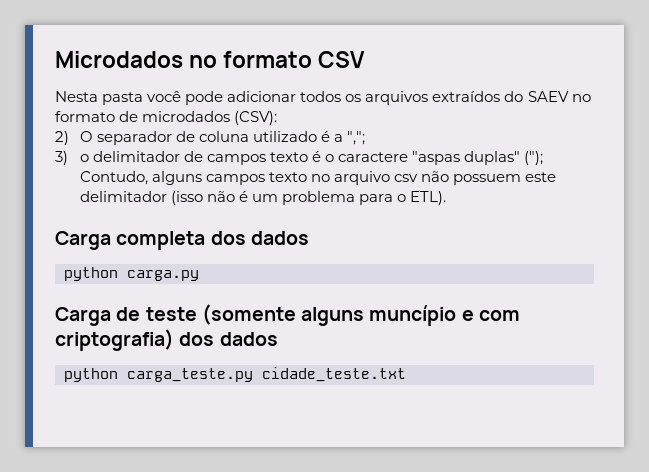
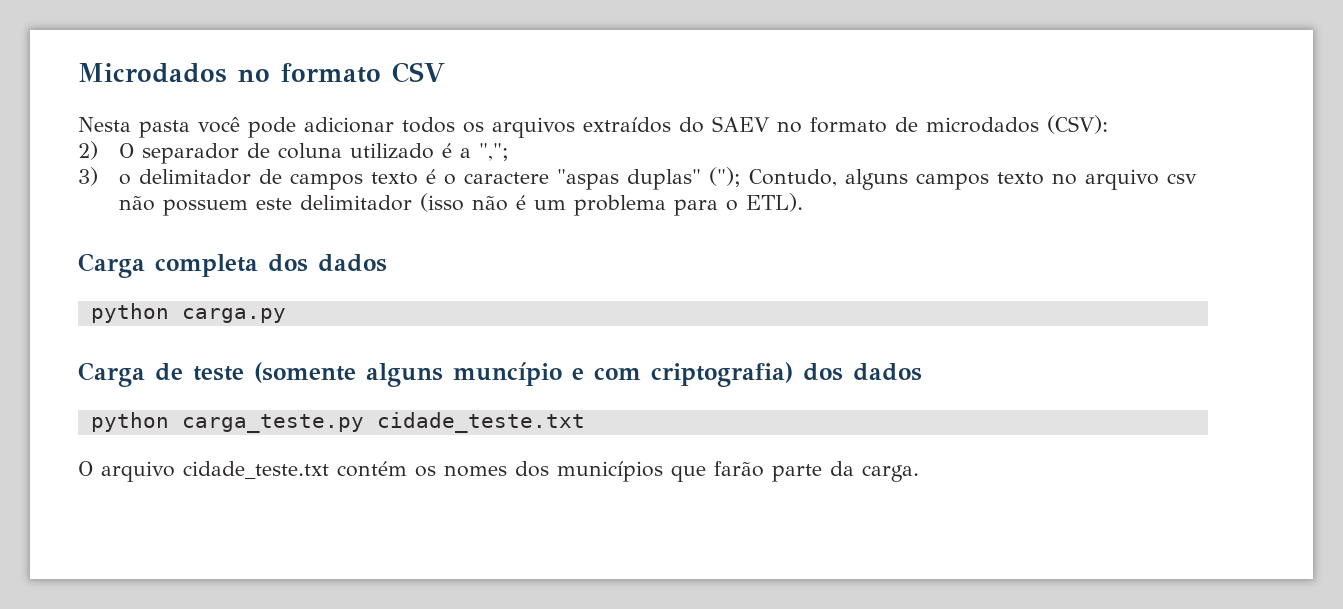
(406, 374) none -> [78,461,919,482] // O arquivo cidade_teste.txt contém os nomes dos municípios que farão parte da carga.

